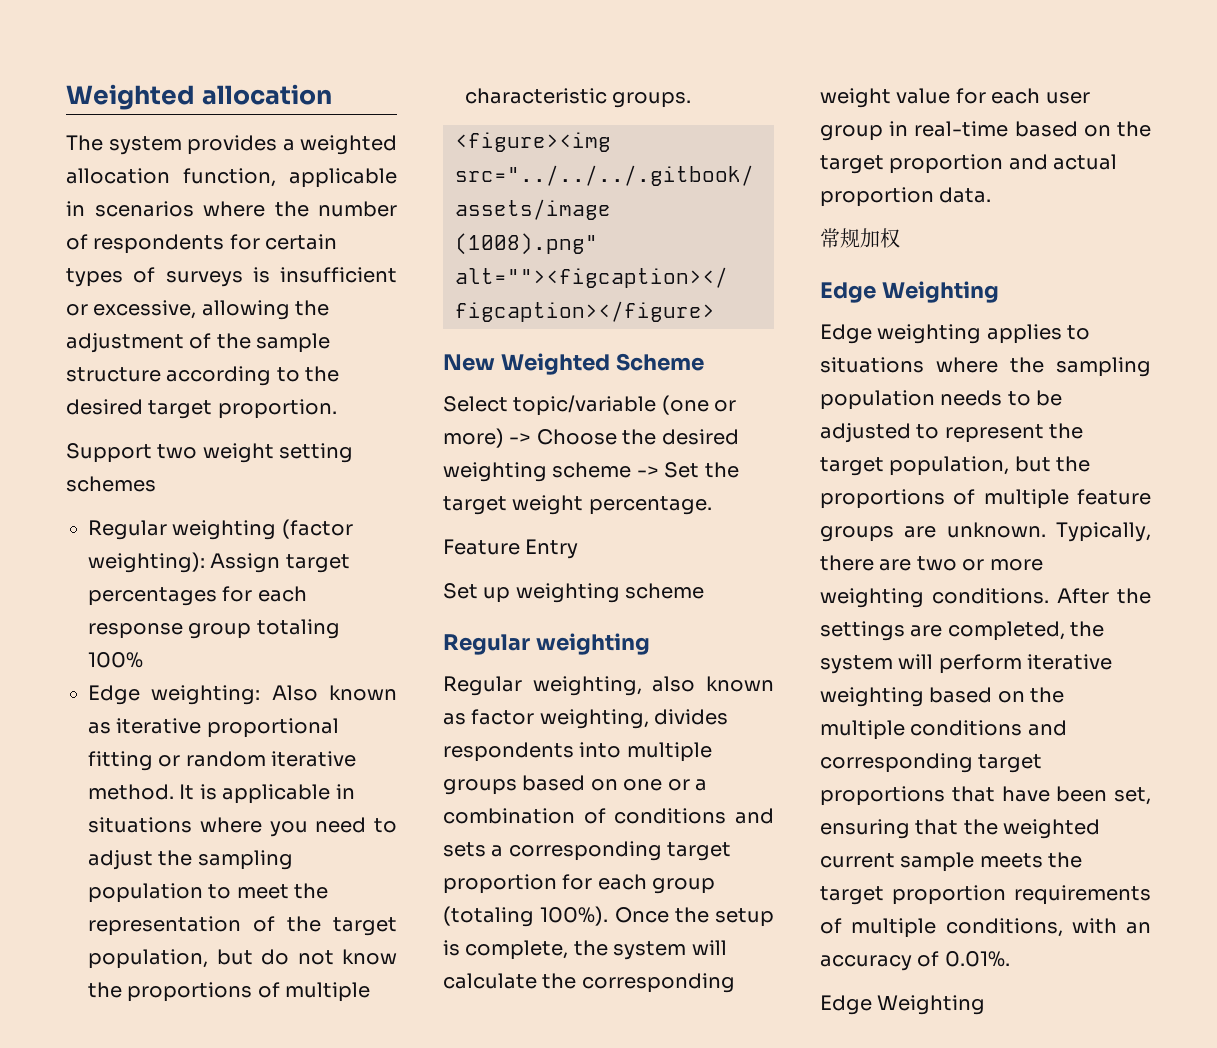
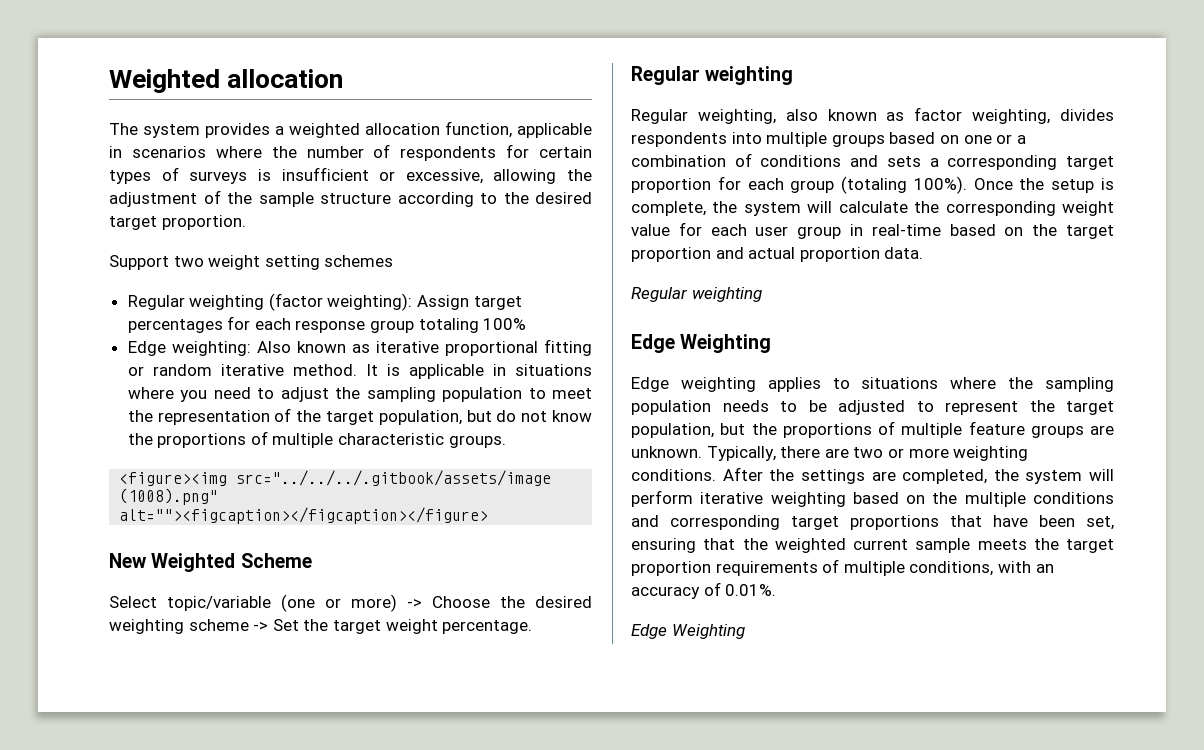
[443,539,579,559] [443,583,705,603] // Feature Entry // Set up weighting scheme -> (533, 627) none
[820,228,900,248] 常规加权 -> [631,287,762,302] Regular weighting

